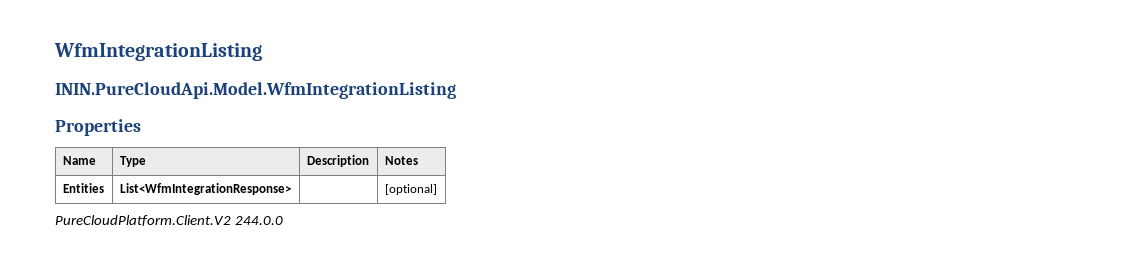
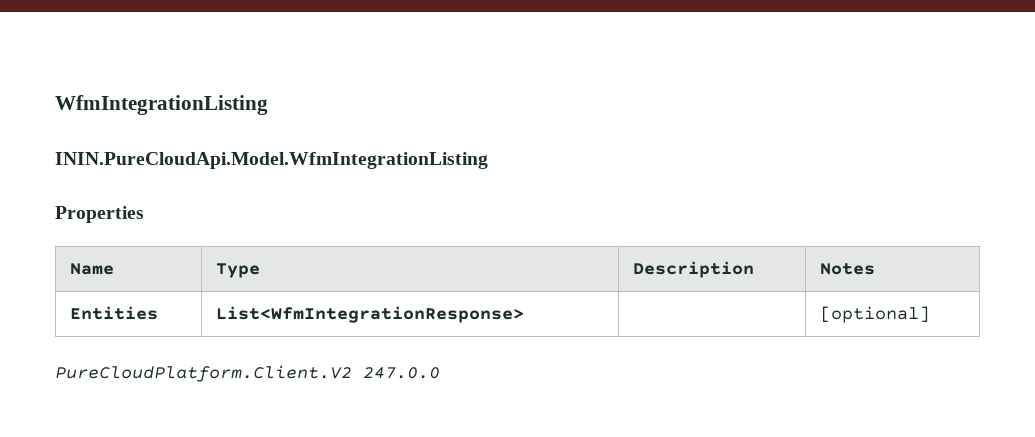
[234,216,283,225] 244.0.0 -> [363,367,440,379] 247.0.0

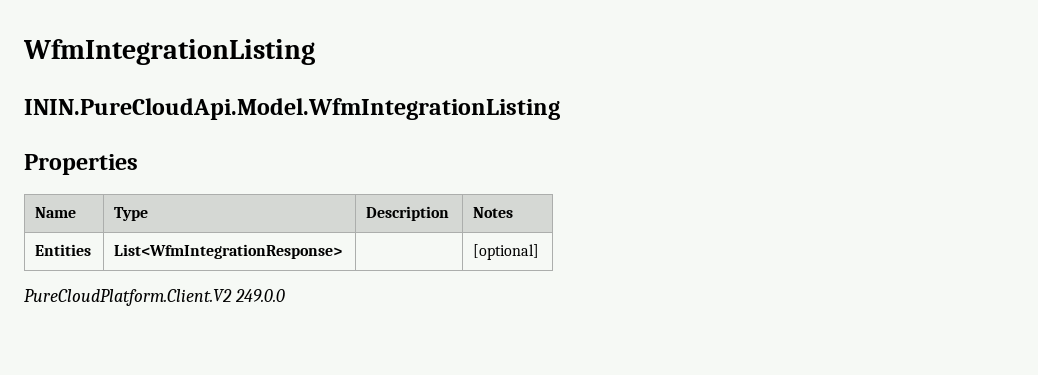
[363,367,440,379] 247.0.0 -> [234,289,285,302] 249.0.0

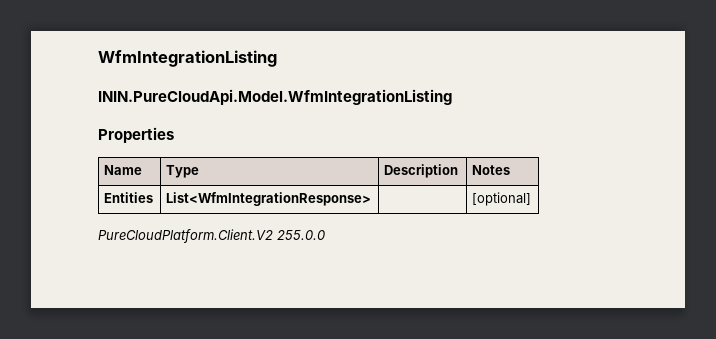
[234,289,285,302] 249.0.0 -> [277,230,326,240] 255.0.0

